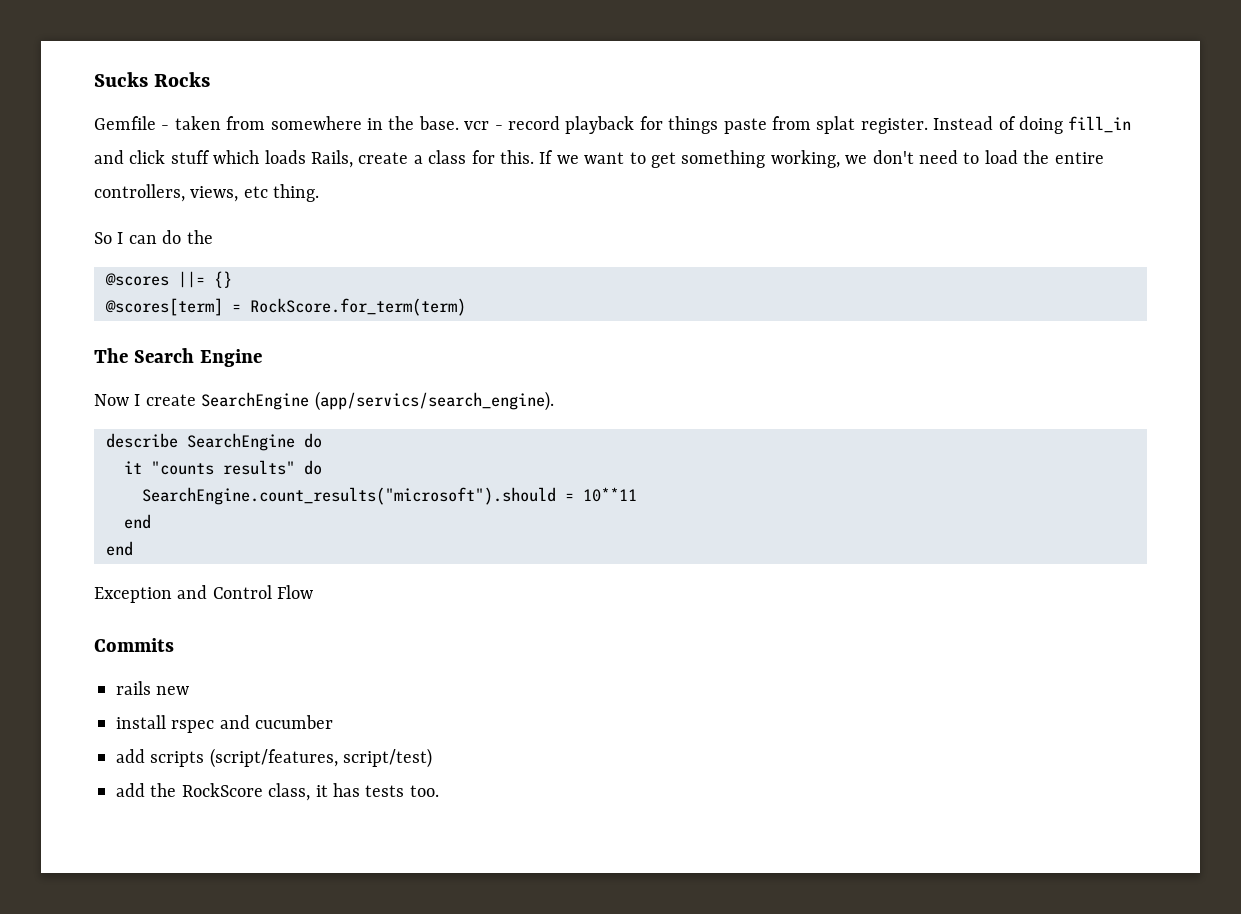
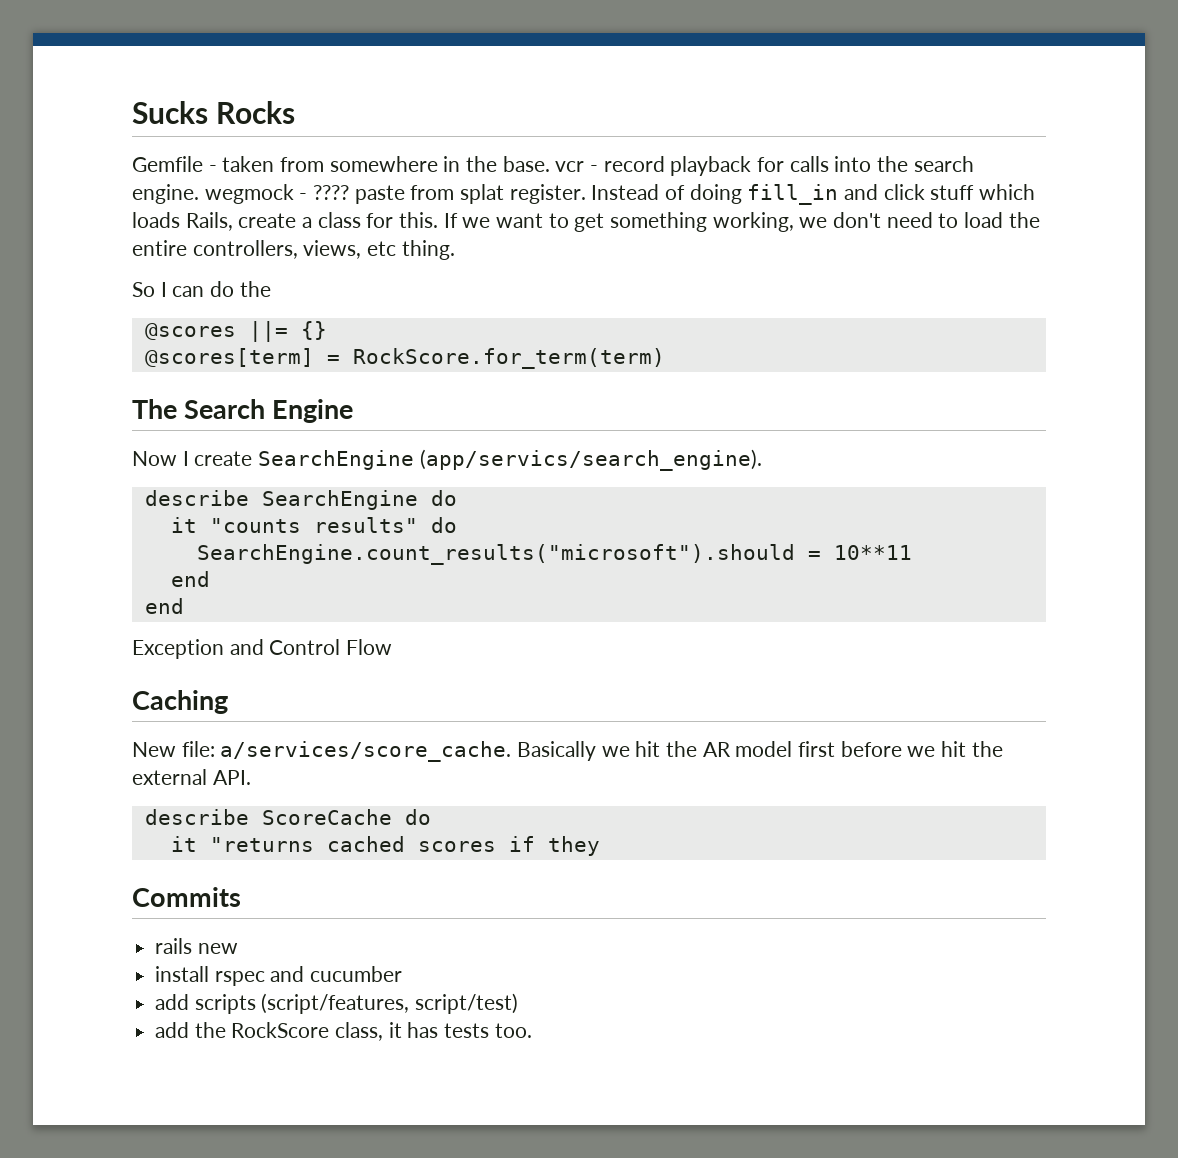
[668,116,719,134] things -> [789,156,974,172] [132,184,350,204] calls into the search engine. wegmock - ????
(314, 592) none -> [132,690,228,714] [132,741,1003,762] [132,769,251,785] [144,809,431,825] [170,836,600,856] // Caching // New file: a/services/score_cache. Basically we hit the AR model first before we hit the external API. // describe ScoreCache do // it "returns cached scores if they

